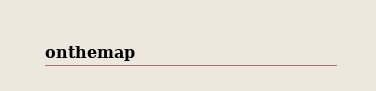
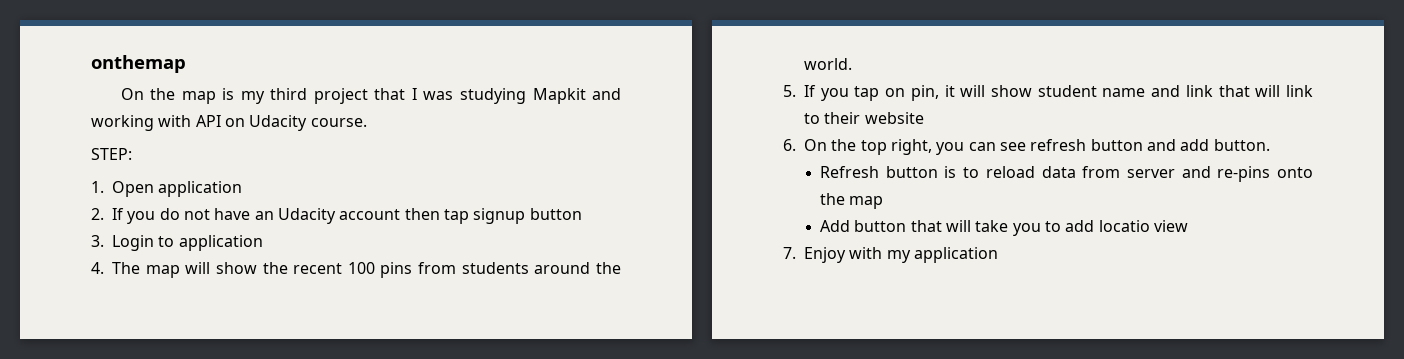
(135, 53) none -> [120,88,621,104] [91,115,367,131] [91,148,132,160] [91,181,243,197] [91,208,582,224] [91,235,263,251] [91,262,621,278] [804,58,852,70] [783,85,1313,101] [804,112,924,124] [783,139,1270,155] [820,166,1313,182] [820,193,884,209] [820,220,1188,236] [783,247,998,263] // On the map is my third project that I was studying Mapkit and working with API on Udacity course. // STEP: // 1. Open application // 2. If you do not have an Udacity account then tap signup button // 3. Login to application // 4. The map will show the recent 100 pins from students around the world. // 5. If you tap on pin, it will show student name and link that will link to their website // 6. On the top right, you can see refresh button and add button. // Refresh button is to reload data from server and re-pins onto the map // Add button that will take you to add locatio view // 7. Enjoy with my application

